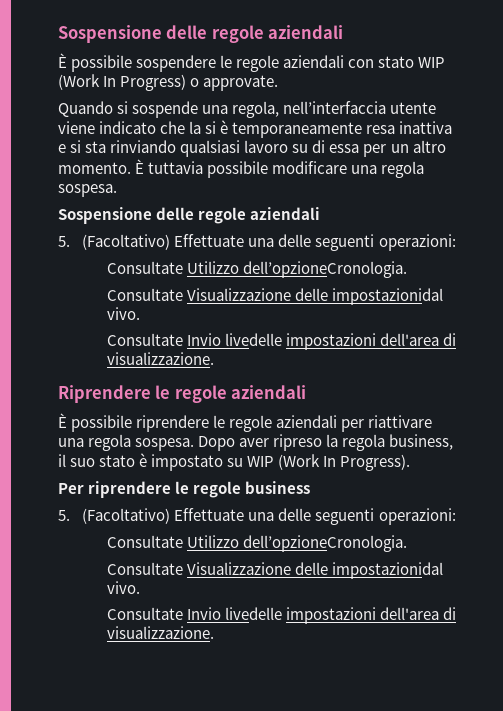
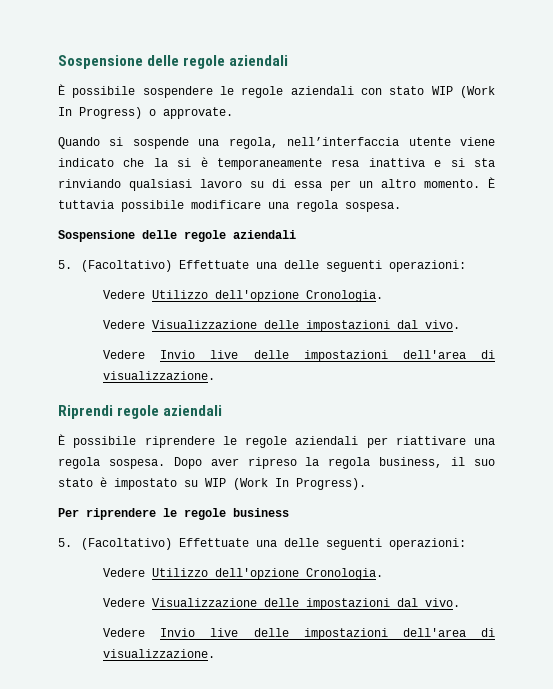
[106,261,407,278] [106,288,443,305] [106,307,140,320] [106,333,282,346] Consultate Utilizzo dell’opzioneCronologia. // Consultate Visualizzazione delle impostazionidal vivo. // Consultate Invio livedelle -> [103,290,384,302] [103,320,461,332] [103,350,289,359] Vedere Utilizzo dell'opzione Cronologia. // Vedere Visualizzazione delle impostazioni dal vivo. // Vedere Invio live delle
[58,385,171,403] Riprendere le -> [58,405,113,419] Riprendi
[106,535,407,552] [106,562,443,579] [106,581,140,594] [106,607,282,620] Consultate Utilizzo dell’opzioneCronologia. // Consultate Visualizzazione delle impostazionidal vivo. // Consultate Invio livedelle -> [103,568,384,580] [103,598,461,610] [103,628,289,637] Vedere Utilizzo dell'opzione Cronologia. // Vedere Visualizzazione delle impostazioni dal vivo. // Vedere Invio live delle

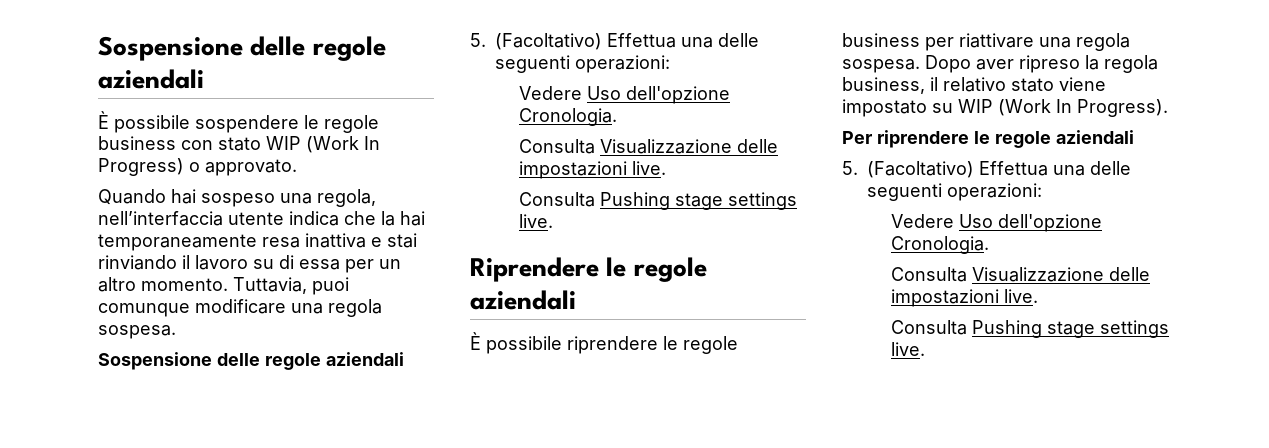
[290,86,354,95] aziendali -> [98,136,176,150] business
[163,107,233,119] approvate. -> [205,159,297,176] approvato.
[109,137,189,149] si sospende -> [171,189,275,207] hai sospeso
[460,137,495,146] [58,157,495,170] [58,179,192,191] viene indicato che la si è temporaneamente resa inattiva e si sta rinviando qualsiasi -> [289,211,425,226] [98,233,417,251] [98,255,190,270] indica che la hai temporaneamente resa inattiva e stai rinviando il
[488,177,495,188] [58,200,184,212] È tuttavia possibile -> [233,277,349,295] [98,303,190,317] Tuttavia, puoi comunque
[178,260,466,272] [103,290,384,302] [103,320,461,332] [103,350,495,362] [103,371,216,380] [58,405,113,419] Effettuate una delle seguenti operazioni: // Vedere Utilizzo dell'opzione Cronologia. // Vedere Visualizzazione delle impostazioni dal vivo. // Vedere Invio live delle impostazioni dell'area di visualizzazione. // Riprendi -> [607,33,759,48] [495,55,670,73] [518,86,730,104] [518,108,617,126] [518,139,778,154] [518,161,666,179] [518,192,797,210] [518,214,553,228] [470,257,627,282] Effettua una delle seguenti operazioni: // Vedere Uso dell'opzione Cronologia. // Consulta Visualizzazione delle impostazioni live. // Consulta Pushing stage settings live. // Riprendere le
[295,436,359,445] aziendali -> [842,33,920,47] business
[474,459,496,466] [58,477,107,487] suo stato è -> [943,77,1106,92] relativo stato viene
[233,508,289,517] [58,538,466,550] [103,568,384,580] [103,598,461,610] [103,628,495,640] [103,649,216,658] business // 5. (Facoltativo) Effettuate una delle seguenti operazioni: // Vedere Utilizzo dell'opzione Cronologia. // Vedere Visualizzazione delle impostazioni dal vivo. // Vedere Invio live delle impostazioni dell'area di visualizzazione. -> [1056,130,1134,144] [842,161,1131,178] [867,183,1042,201] [890,214,1102,232] [890,236,989,254] [890,267,1150,282] [890,289,1038,307] [890,320,1169,338] [890,342,925,356] aziendali // 5. (Facoltativo) Effettua una delle seguenti operazioni: // Vedere Uso dell'opzione Cronologia. // Consulta Visualizzazione delle impostazioni live. // Consulta Pushing stage settings live.

